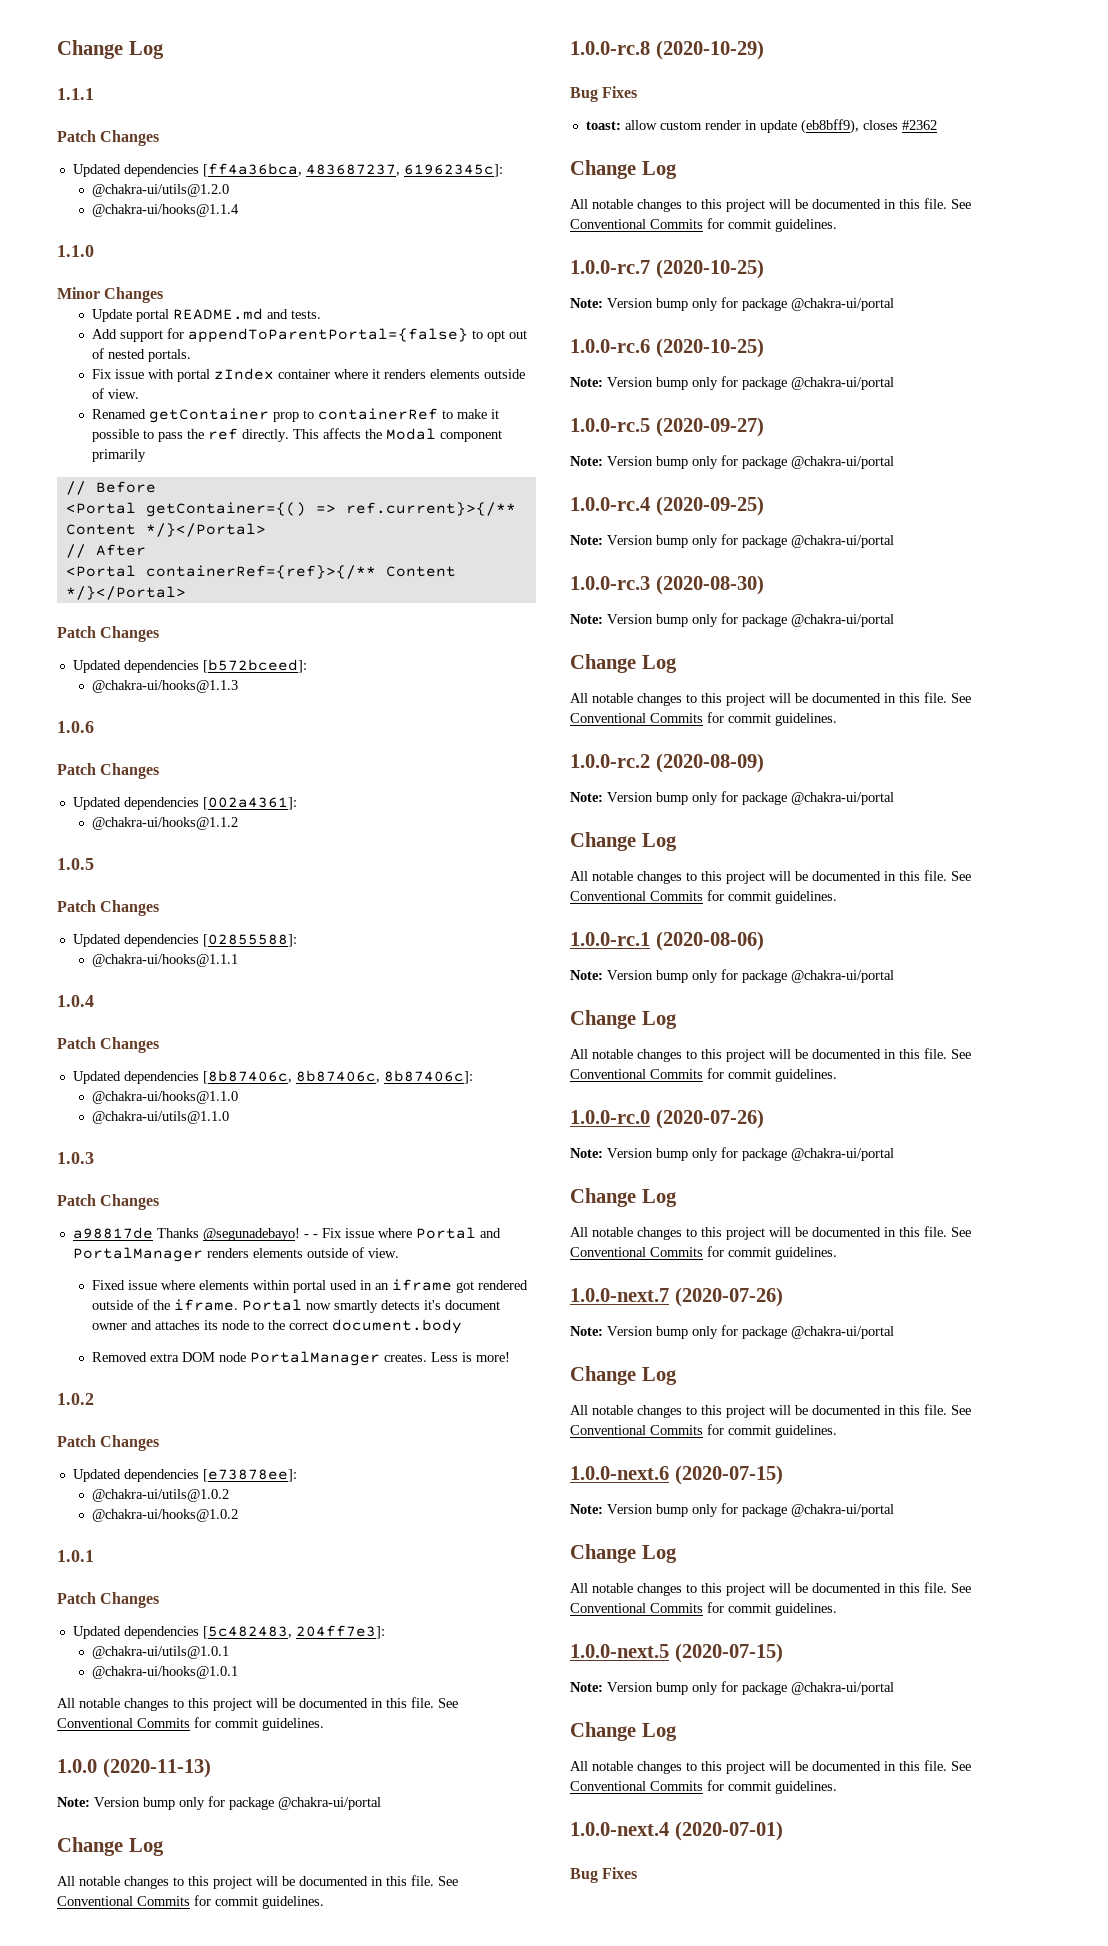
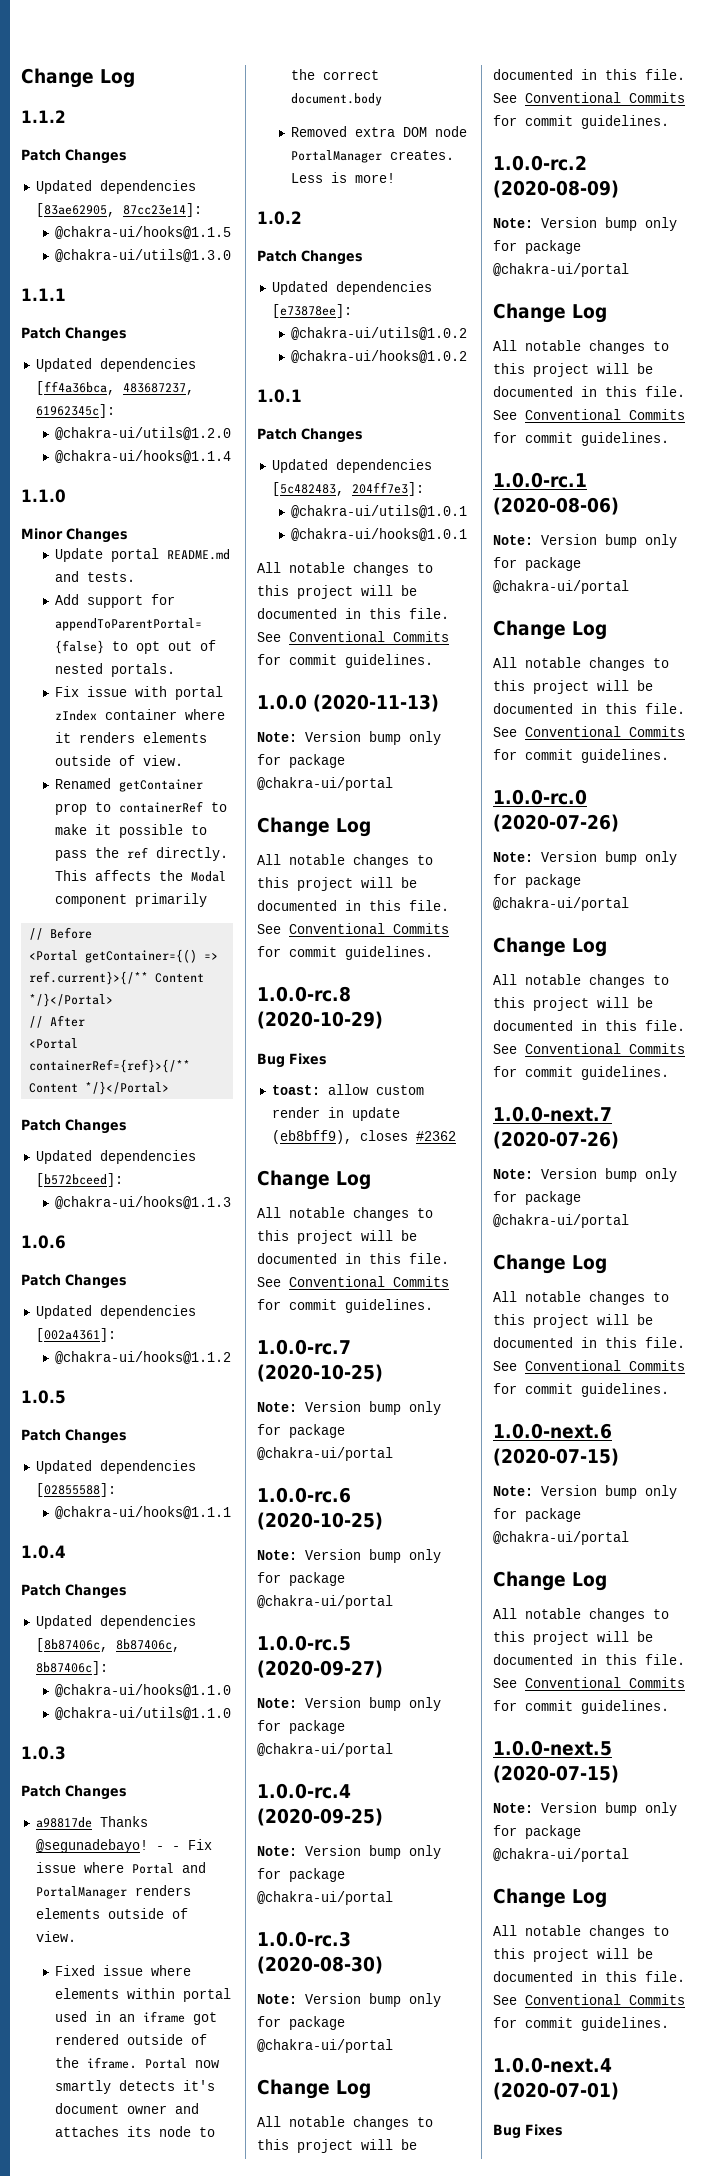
[57,40,164,59] Change Log -> [21,68,135,88] [21,110,66,123] [21,149,127,164] [35,180,196,194] [35,203,202,217] [55,226,232,239] [55,249,232,262] Change Log // 1.1.2 // Patch Changes // Updated dependencies [83ae62905, 87cc23e14]: // @chakra-ui/hooks@1.1.5 // @chakra-ui/utils@1.3.0

